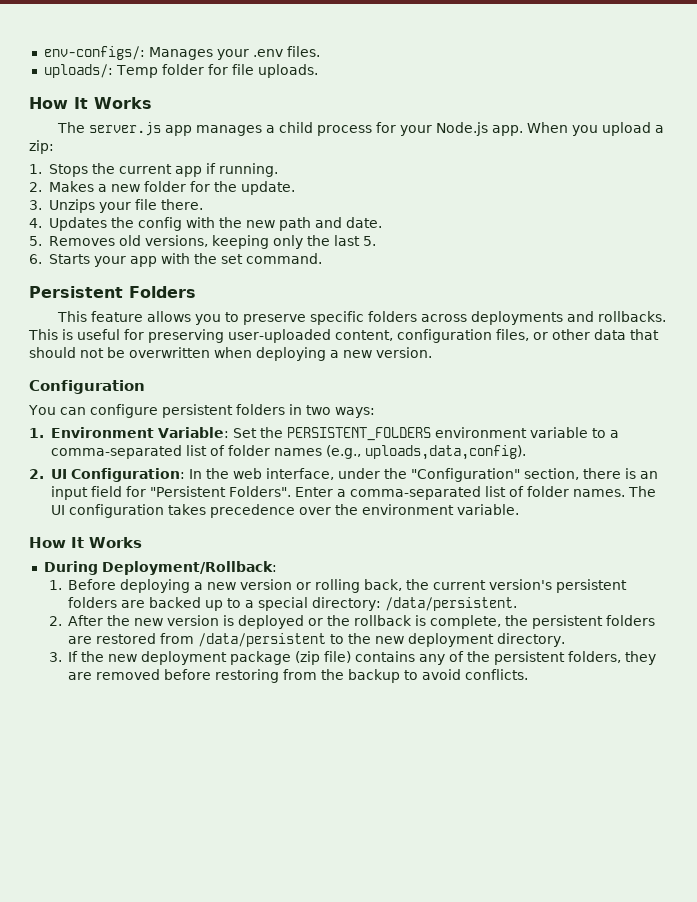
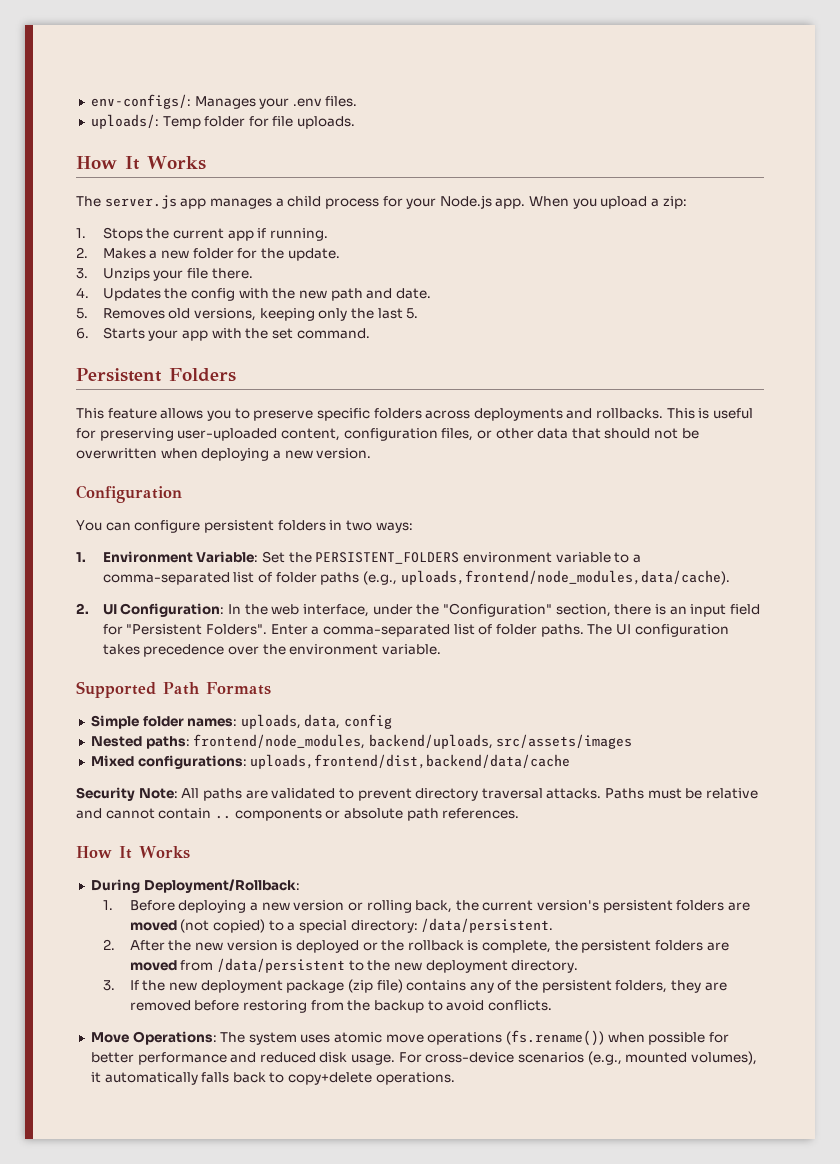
[273,445,526,460] names (e.g., uploads,data,config). -> [320,570,730,585] paths (e.g., uploads,frontend/node_modules,data/cache).
[572,489,625,497] names. -> [540,624,584,637] paths.
(519, 509) none -> [76,681,271,698] [90,714,393,729] [90,734,633,749] [90,754,571,769] [76,787,759,801] [76,808,520,821] // Supported Path Formats // Simple folder names: uploads, data, config // Nested paths: frontend/node_modules, backend/uploads, src/assets/images // Mixed configurations: uploads,frontend/dist,backend/data/cache // Security Note: All paths are validated to prevent directory traversal attacks. Paths must be relative and cannot contain .. components or absolute path references.
[149,597,224,611] backed up -> [129,919,265,933] moved (not copied)
[96,633,157,644] restored -> [129,960,177,971] moved
(529, 674) none -> [90,1030,729,1046] [90,1051,757,1065] [90,1072,455,1085] // Move Operations: The system uses atomic move operations (fs.rename()) when possible for better performance and reduced disk usage. For cross-device scenarios (e.g., mounted volumes), it automatically falls back to copy+delete operations.

